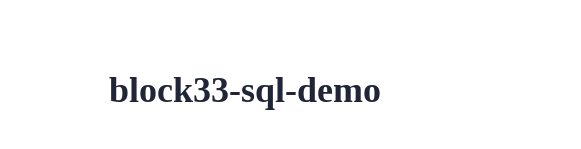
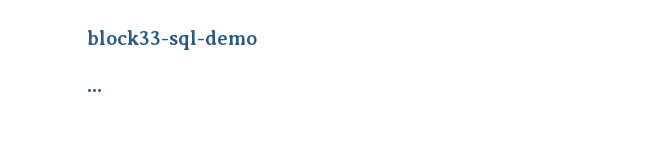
(381, 93) none -> [87,89,102,92] // ...

